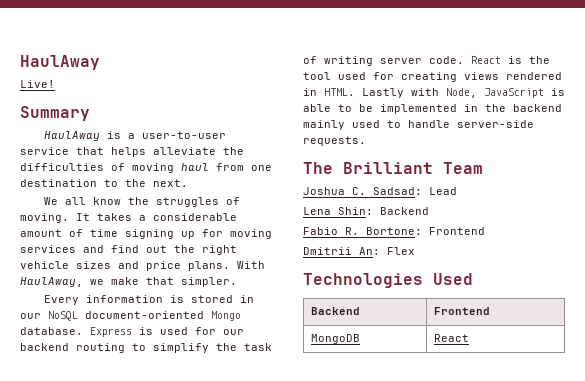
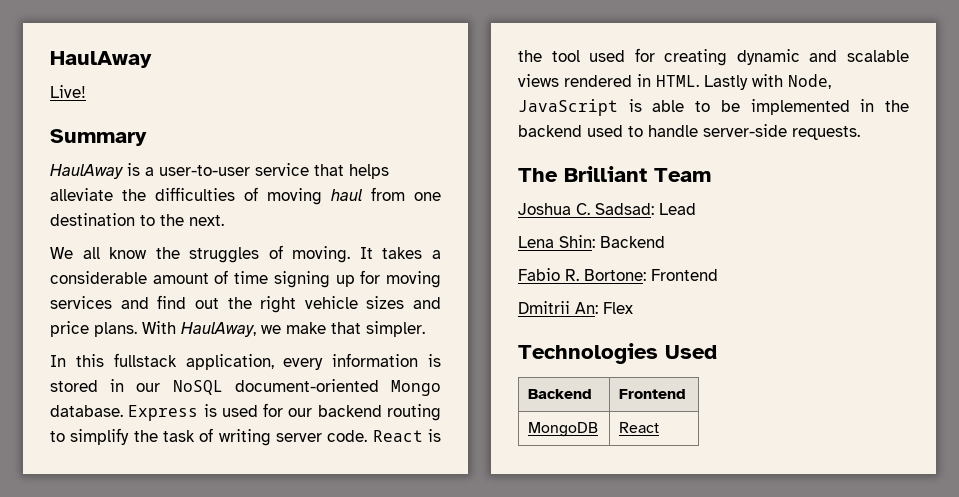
[44,295,80,305] Every -> [50,353,324,370] In this fullstack application, every
(457, 77) none -> [736,49,909,65] dynamic and scalable
[303,120,345,130] mainly -> (582, 131) none

